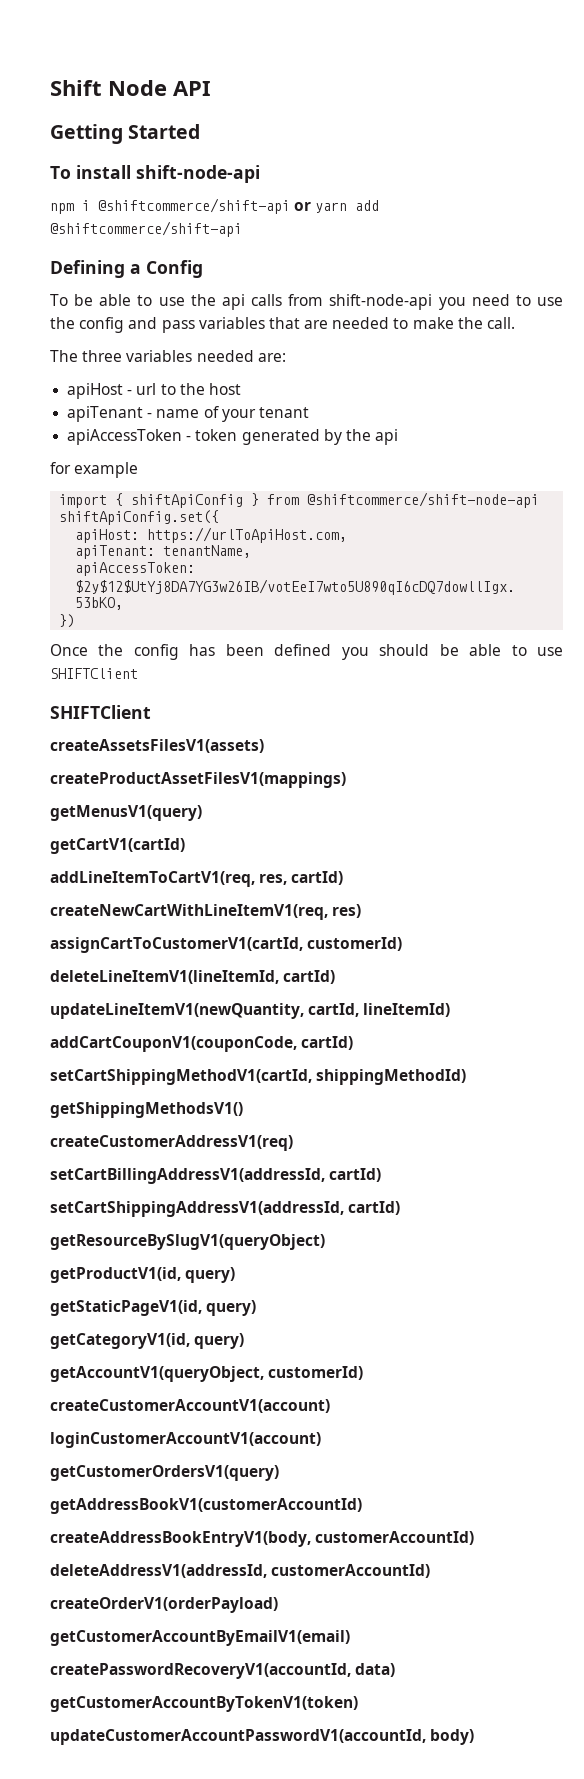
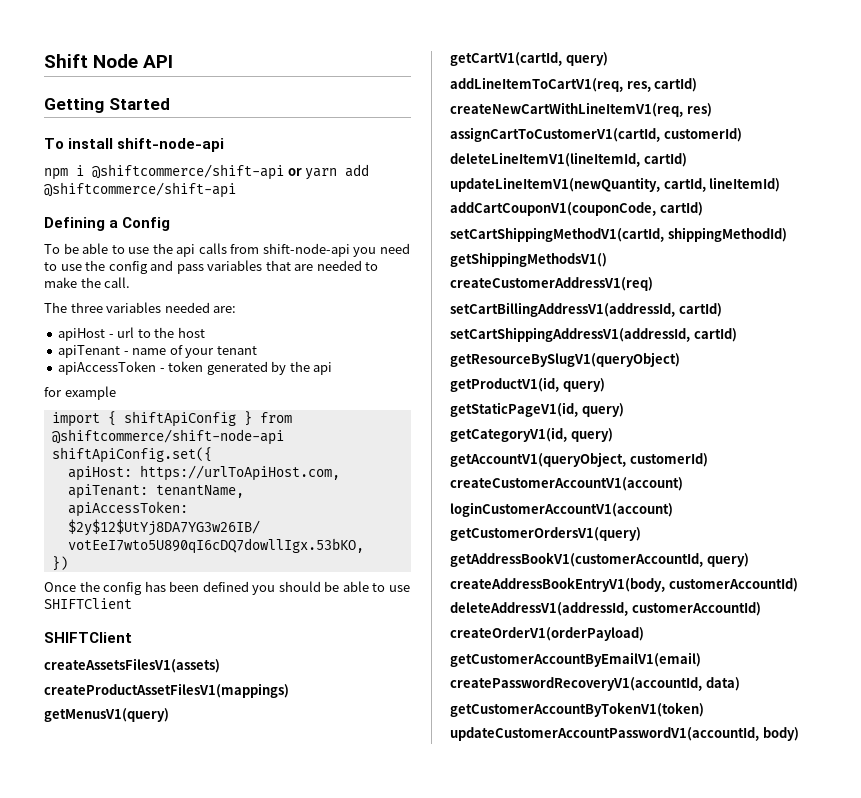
[50,838,185,854] getCartV1(cartId) -> [450,52,608,66] getCartV1(cartId, query)
[50,1498,362,1514] getAddressBookV1(customerAccountId) -> [450,552,749,567] getAddressBookV1(customerAccountId, query)

